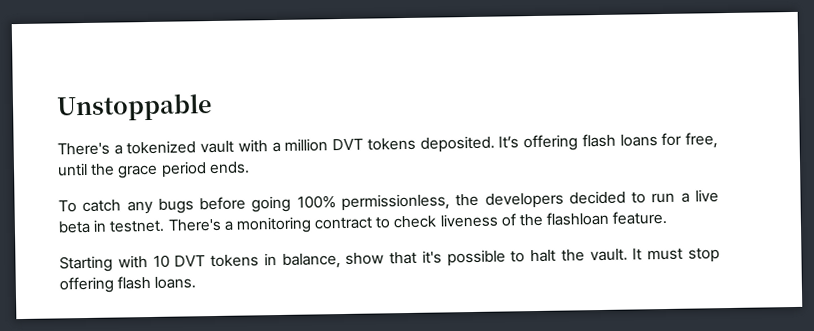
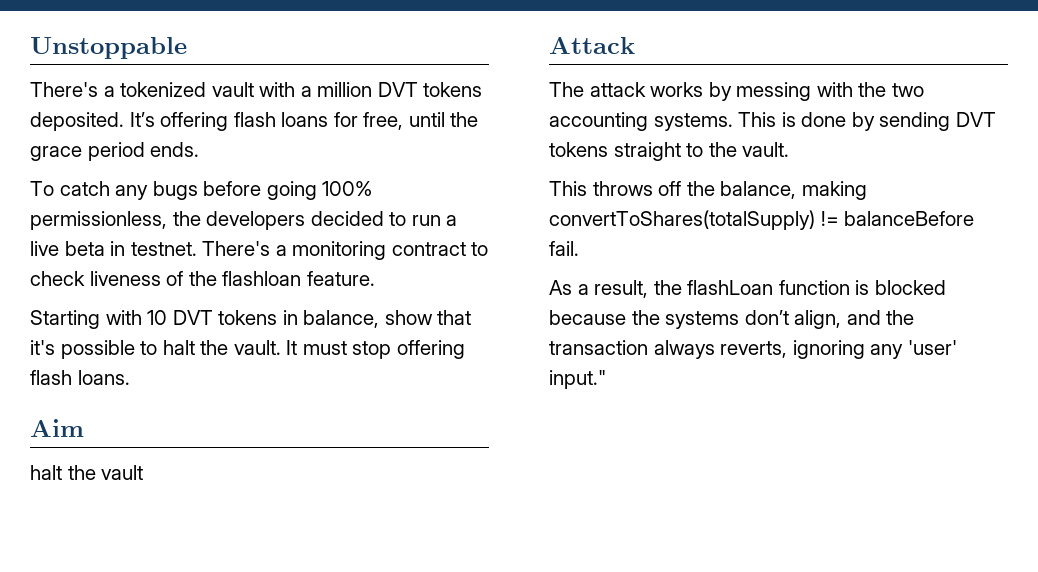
(197, 282) none -> [30,419,84,437] [30,465,144,480] [549,37,635,54] [549,82,924,101] [549,112,996,131] [549,142,790,161] [549,181,867,200] [549,210,975,230] [549,241,579,256] [549,280,946,298] [549,310,915,329] [549,340,957,359] [549,370,606,389] // Aim // halt the vault // Attack // The attack works by messing with the two accounting systems. This is done by sending DVT tokens straight to the vault. // This throws off the balance, making convertToShares(totalSupply) != balanceBefore fail. // As a result, the flashLoan function is blocked because the systems don’t align, and the transaction always reverts, ignoring any 'user' input."

